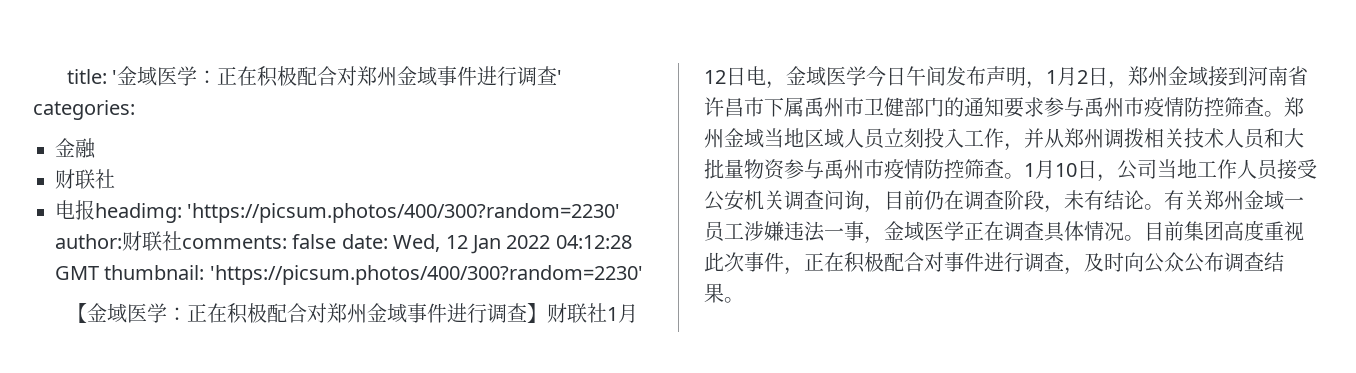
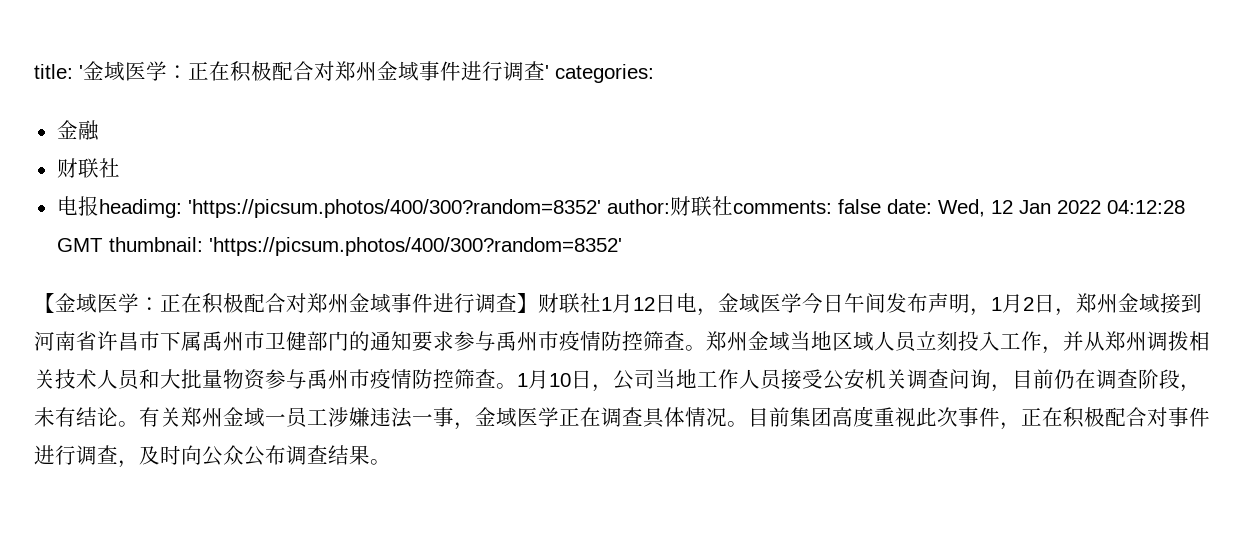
[187,203,621,223] 'https://picsum.photos/400/300?random=2230' -> [187,199,601,218] 'https://picsum.photos/400/300?random=8352'
[209,265,643,285] 'https://picsum.photos/400/300?random=2230' -> [208,237,622,256] 'https://picsum.photos/400/300?random=8352'

